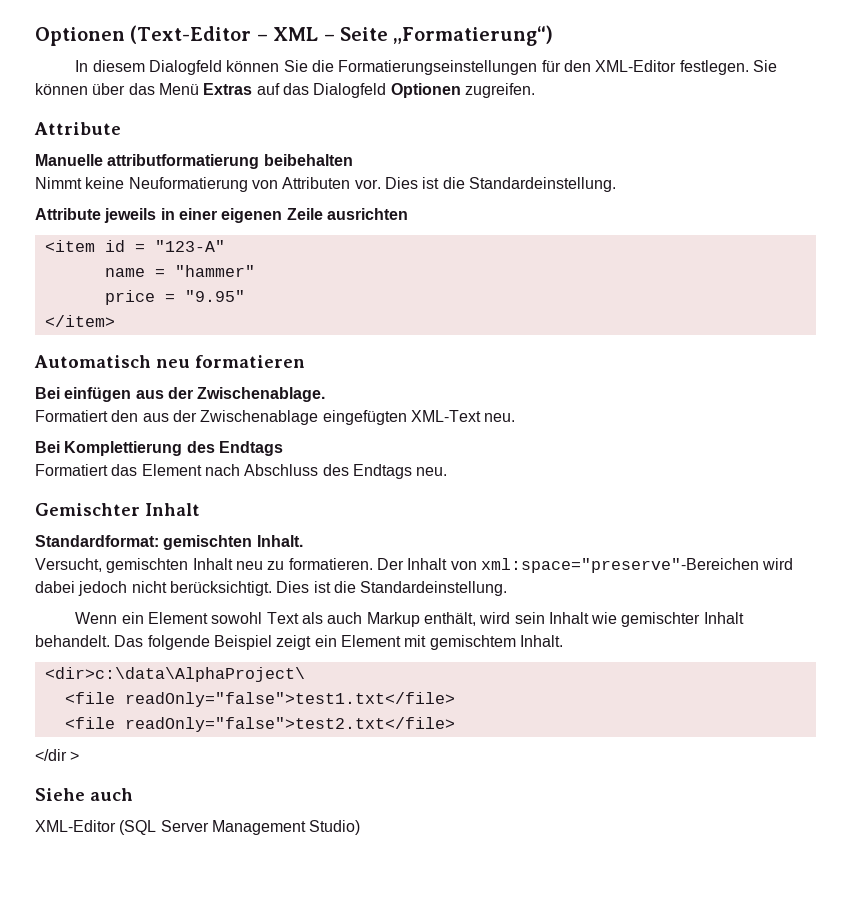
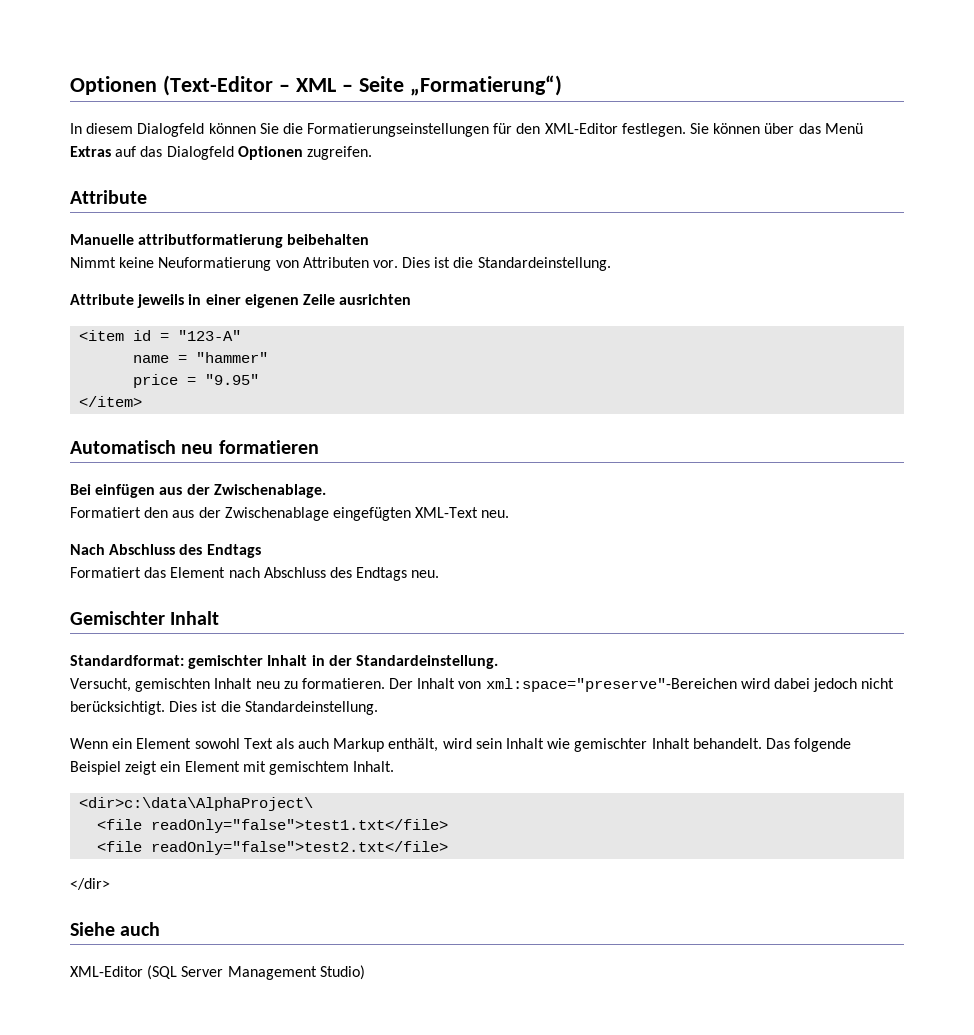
[35,441,183,456] Bei Komplettierung -> [70,544,176,555] Nach Abschluss
[163,535,303,550] gemischten Inhalt. -> [188,655,498,669] gemischter Inhalt in der Standardeinstellung.
[35,749,80,761] </dir > -> [70,878,110,890] </dir>

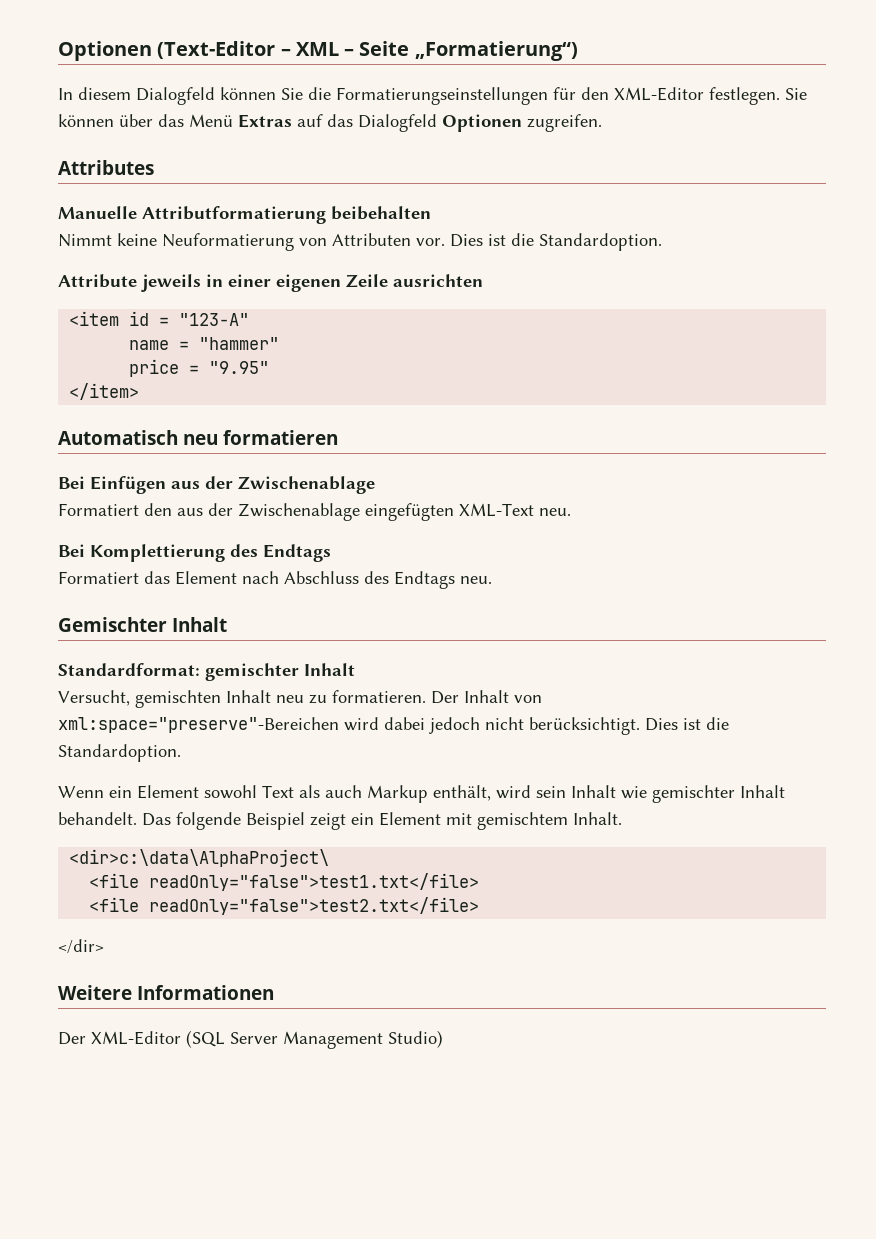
[70,190,147,204] Attribute -> [58,160,154,175] Attributes
[138,234,284,248] attributformatierung -> [142,206,326,224] Attributformatierung
[477,257,611,271] Standardeinstellung. -> [539,233,662,251] Standardoption.
[95,484,326,498] einfügen aus der Zwischenablage. -> [90,476,375,494] Einfügen aus der Zwischenablage
[70,544,176,555] Nach Abschluss -> [58,544,225,562] Bei Komplettierung
[311,655,498,669] in der Standardeinstellung. -> (355, 669) none
[244,701,378,715] Standardeinstellung. -> [58,744,181,762] Standardoption.
[70,922,161,936] Siehe auch // -> [58,985,274,1000] [58,1032,86,1045] Weitere Informationen // Der

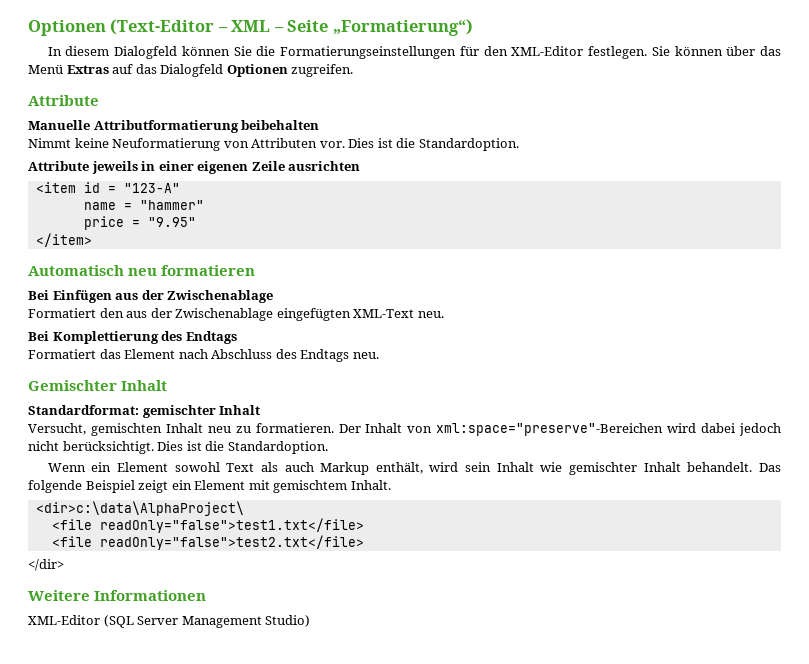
[58,160,154,175] Attributes -> [28,95,99,106] Attribute
[58,1032,86,1045] Der -> (207, 595) none

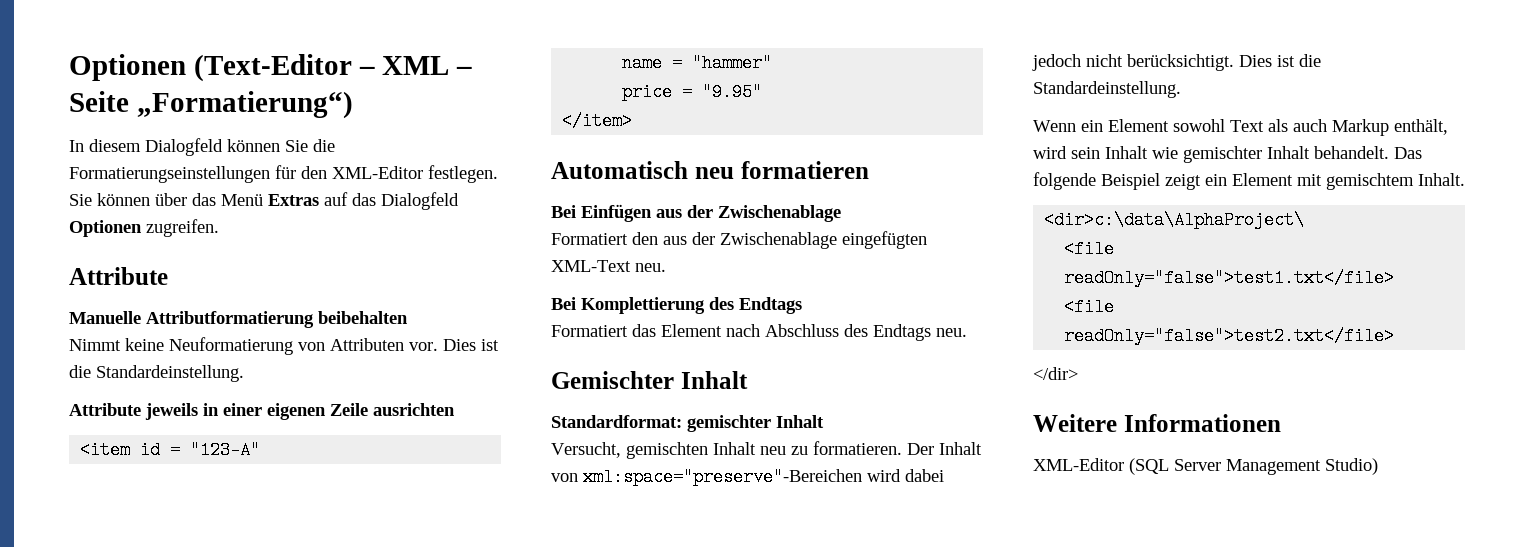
[418,138,519,151] Standardoption. -> [96,365,244,382] Standardeinstellung.
[227,441,328,454] Standardoption. -> [1033,81,1181,98] Standardeinstellung.

